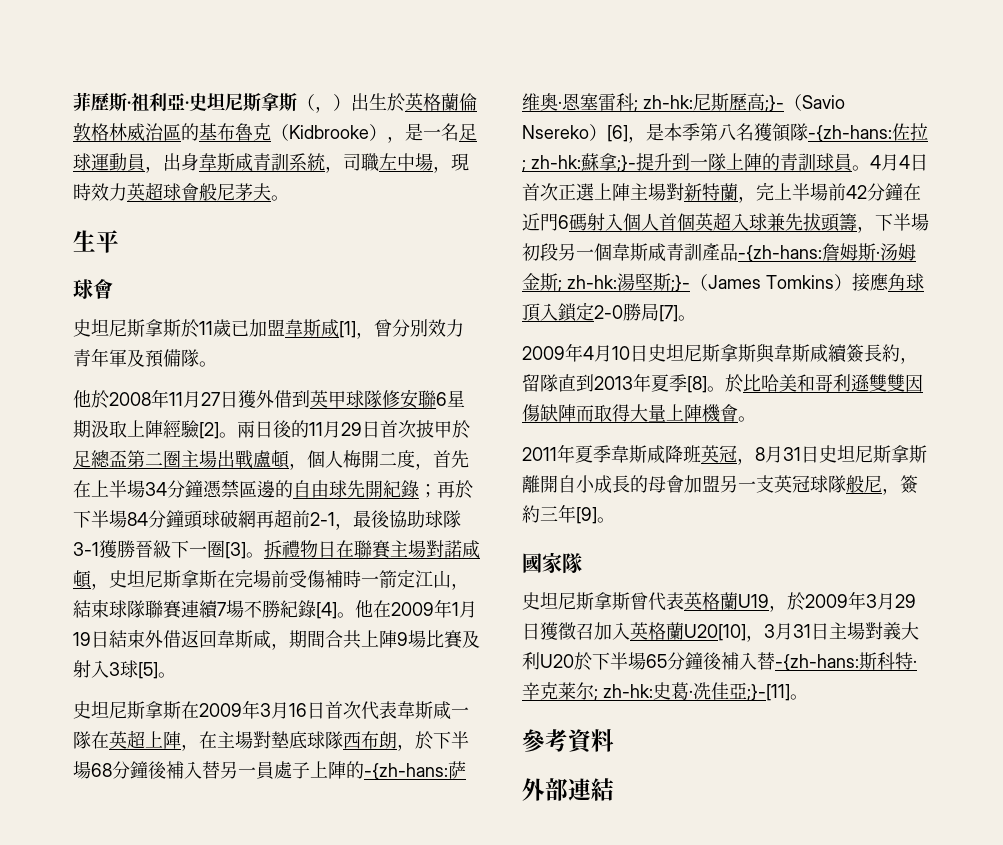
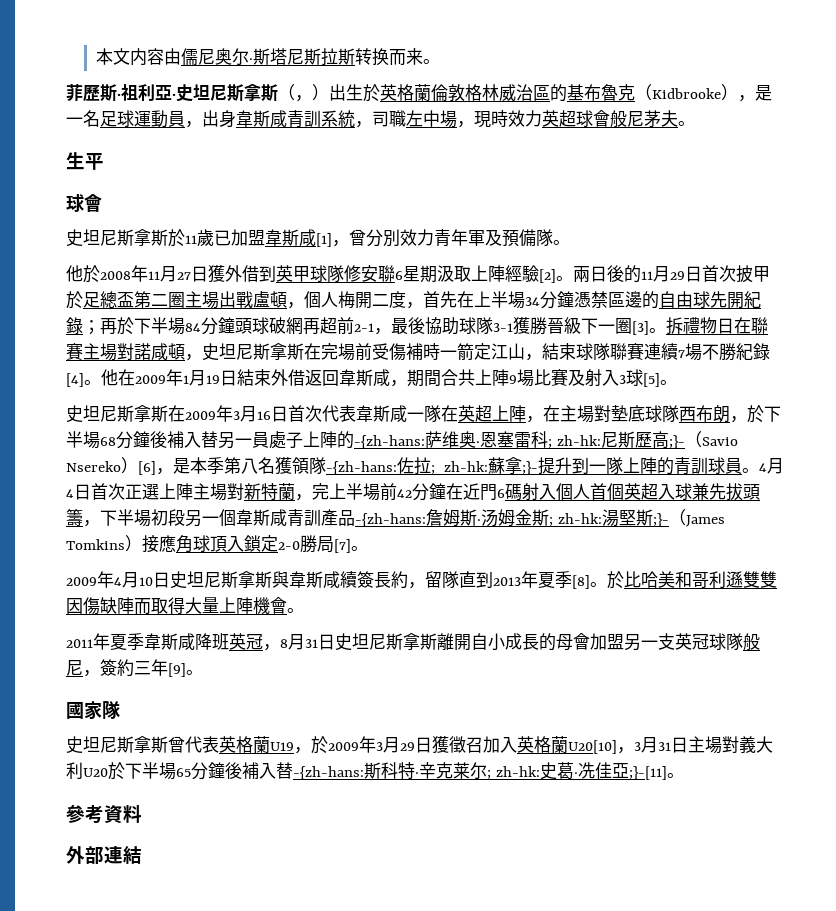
(73, 101) none -> [96,48,441,66] 本文内容由儒尼奥尔·斯塔尼斯拉斯转换而来。 //

